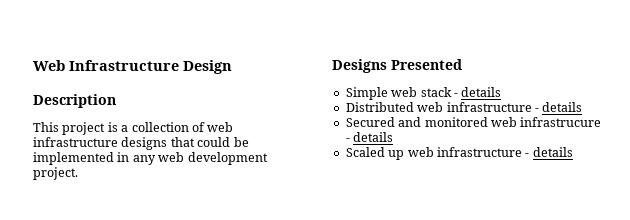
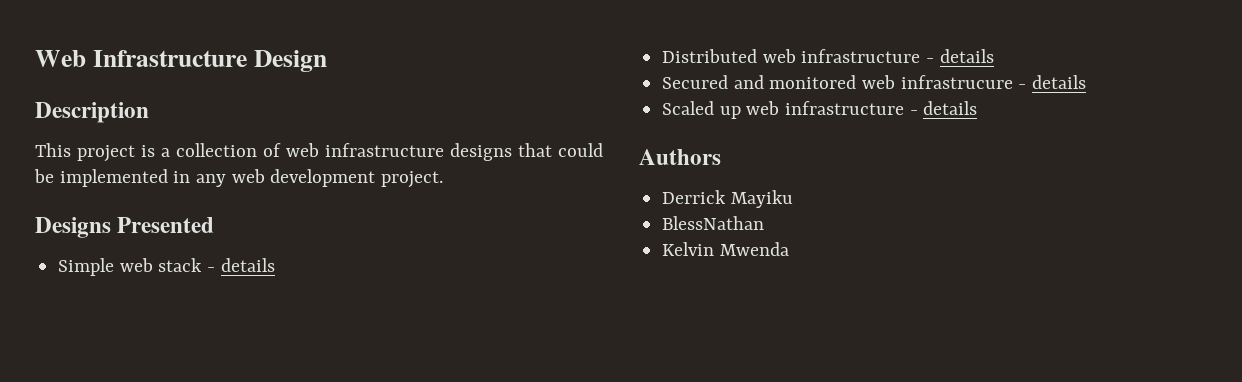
(573, 152) none -> [639,149,721,165] [662,190,793,208] [662,216,765,230] [662,242,789,256] // Authors // Derrick Mayiku // BlessNathan // Kelvin Mwenda

